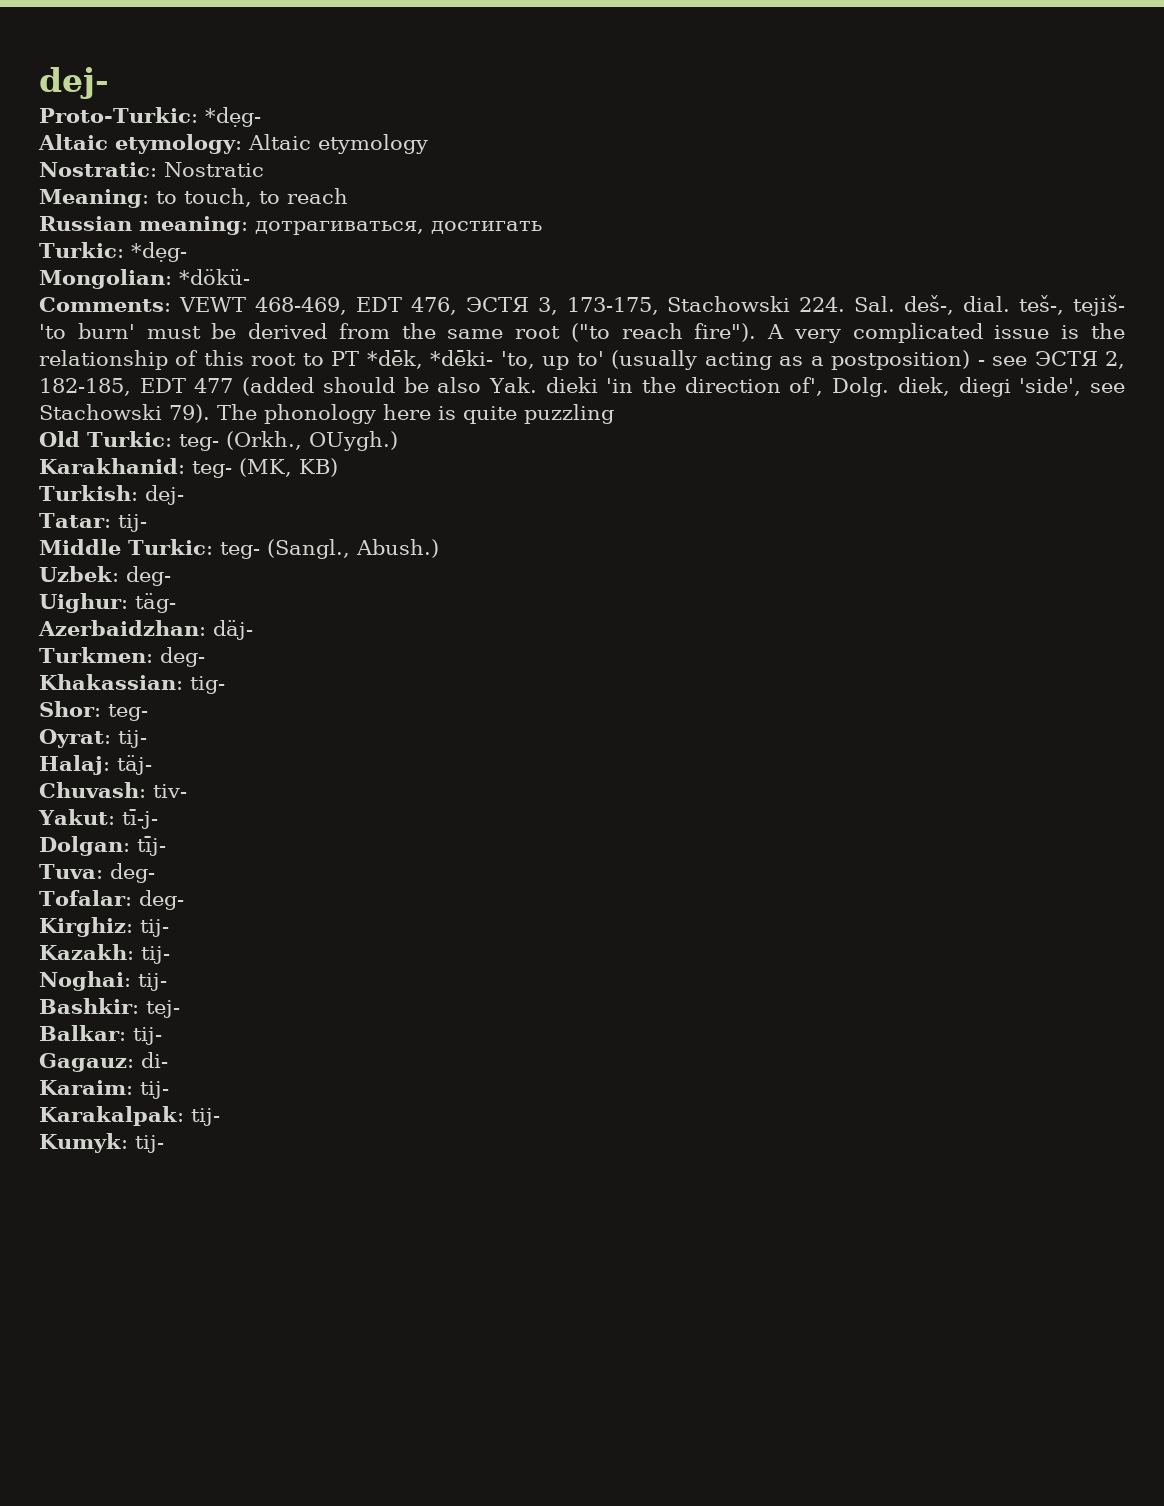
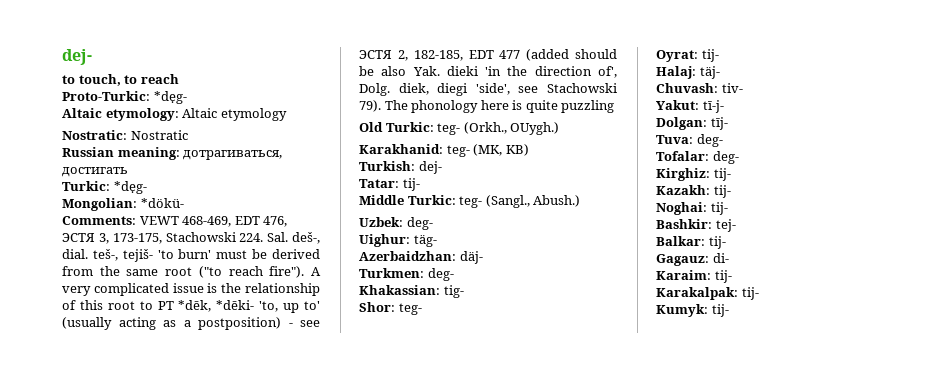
[39,67,109,99] dej- -> [62,49,92,65] [62,74,179,86] dej- // to touch, to reach
[39,188,348,208] // Meaning: to touch, to reach -> (188, 135) none

